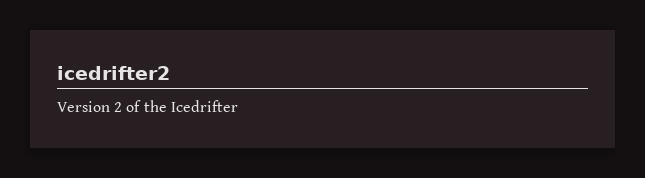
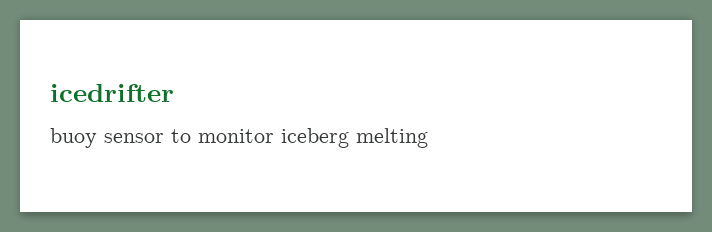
[57,66,170,80] [57,100,238,112] icedrifter2 // Version 2 of the Icedrifter -> [50,84,174,102] [50,128,428,148] icedrifter // buoy sensor to monitor iceberg melting

